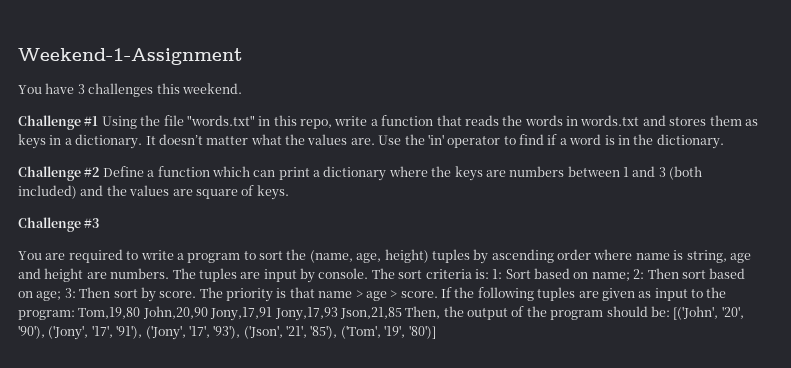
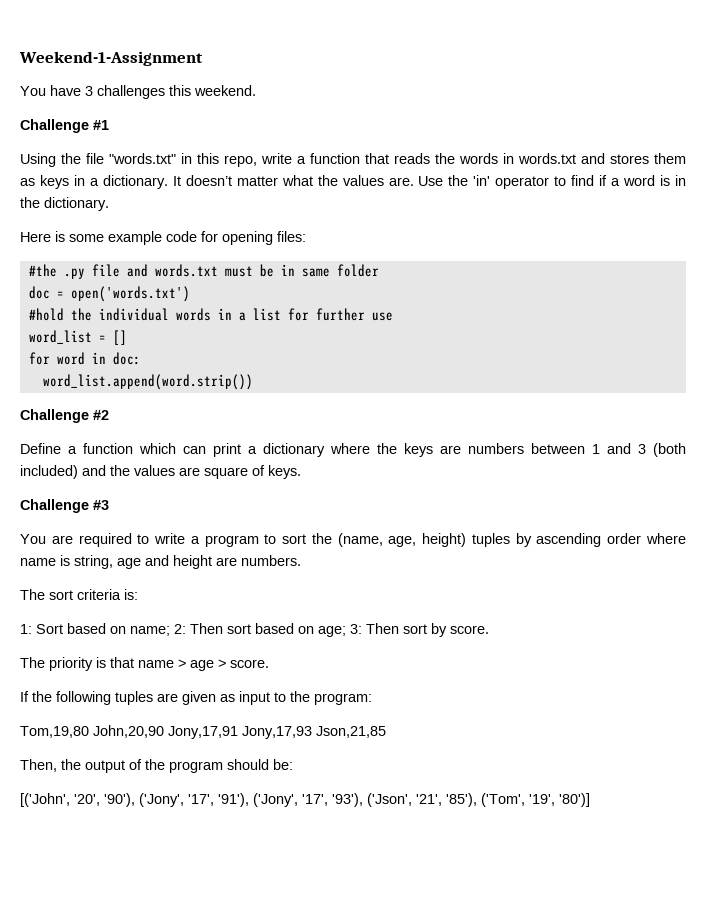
(99, 121) none -> (109, 125) //
(724, 141) none -> [20,231,306,245] [28,264,379,279] [28,286,190,302] [28,308,393,321] [28,330,127,345] [28,352,141,365] [42,374,253,390] // Here is some example code for opening files: // #the .py file and words.txt must be in same folder // doc = open('words.txt') // #hold the individual words in a list for further use // word_list = [] // for word in doc: // word_list.append(word.strip())
(100, 172) none -> (109, 415) //
[172,268,369,283] The tuples are input by console. -> (301, 560) //
(489, 274) none -> (138, 594) //
(197, 294) none -> (489, 629) //
(438, 294) none -> (269, 663) //
(75, 315) none -> (372, 699) //
(402, 313) none -> (386, 732) //
(670, 311) none -> (293, 764) //

